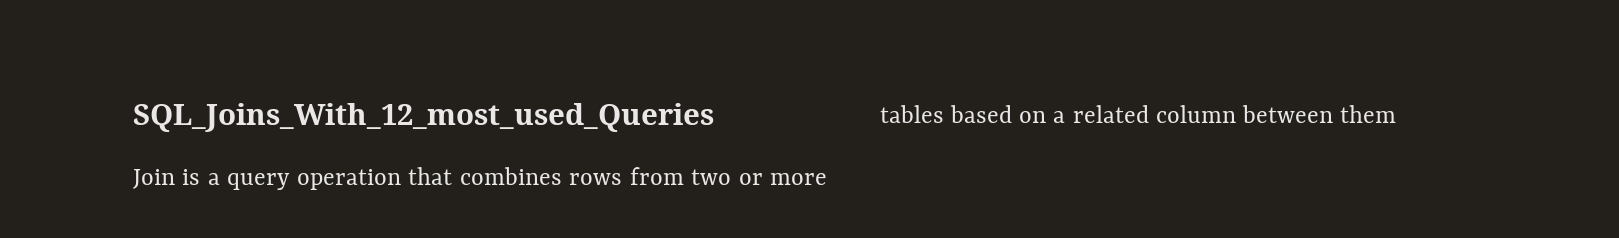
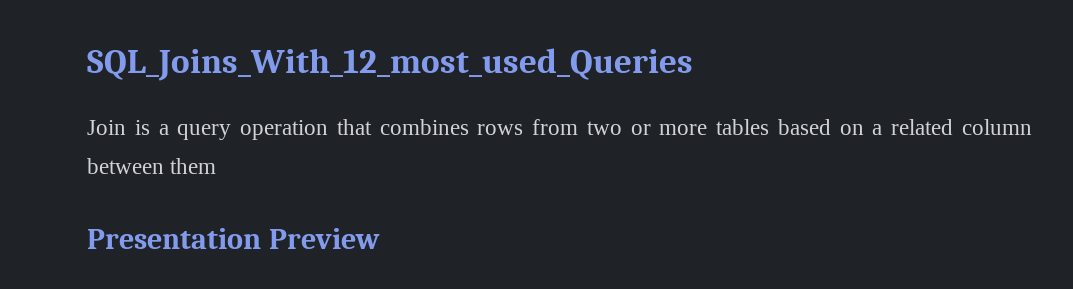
(1397, 114) none -> [87,228,380,249] // Presentation Preview

